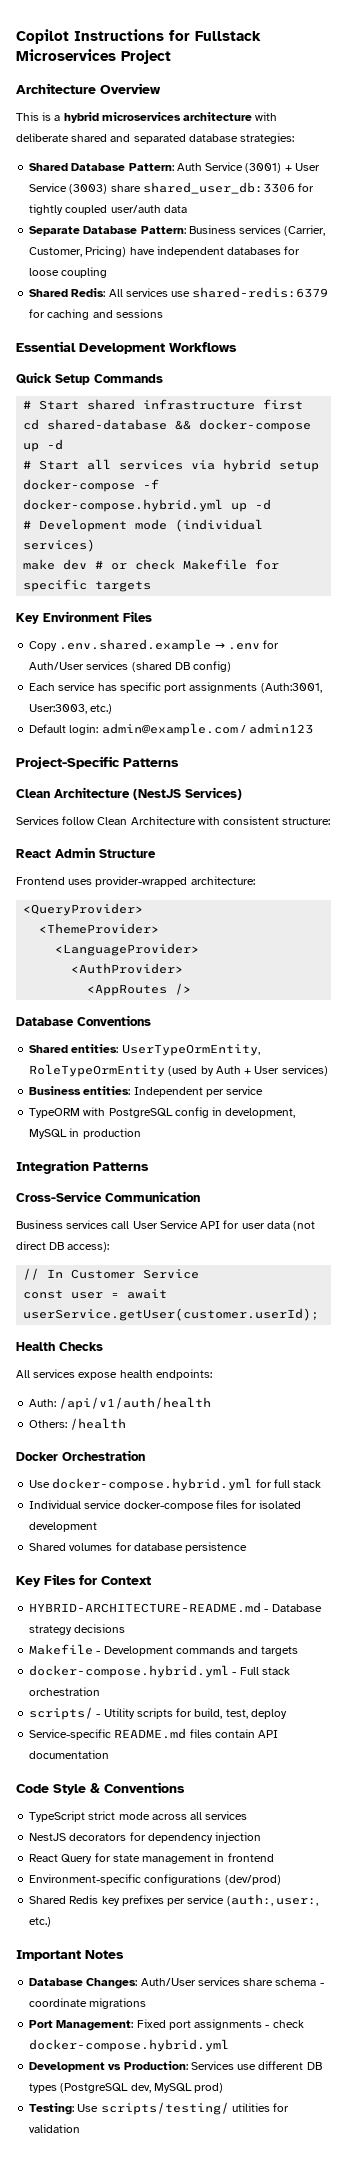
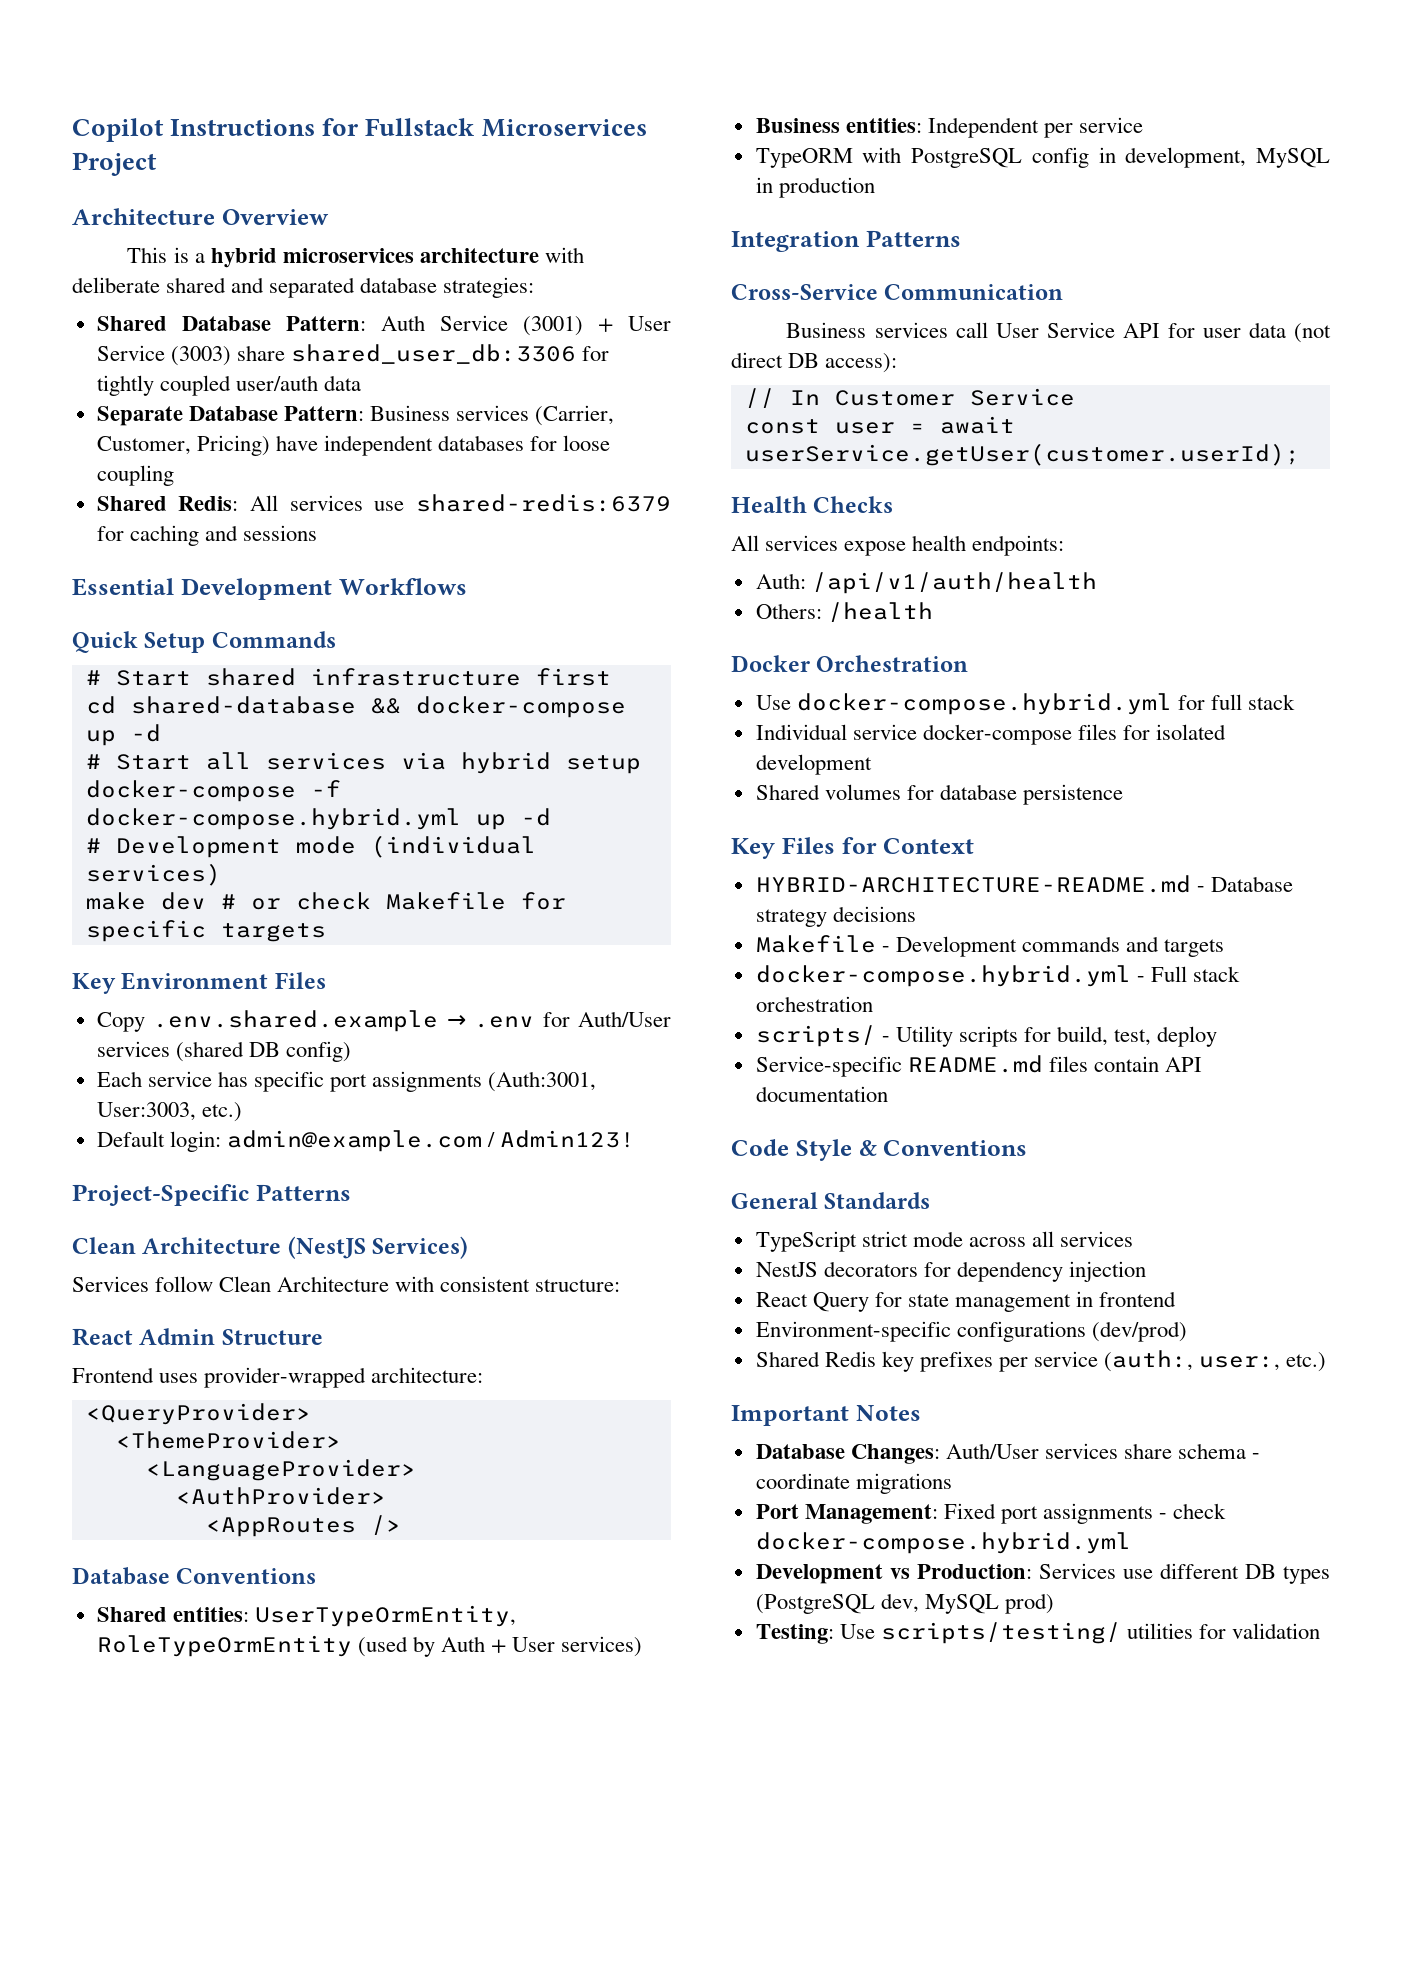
[249,723,314,734] admin123 -> [500,1130,636,1148] Admin123!
(185, 1787) none -> [731,1192,931,1209] // General Standards

